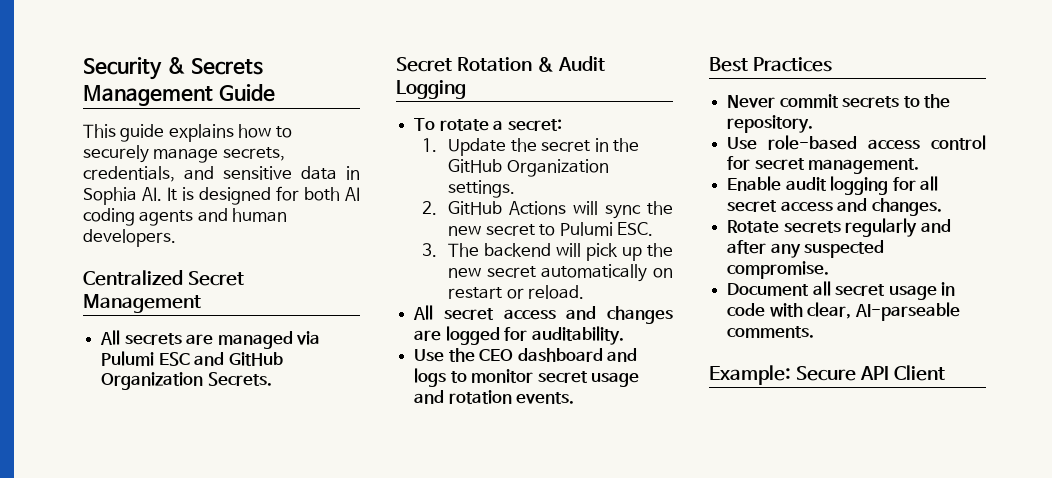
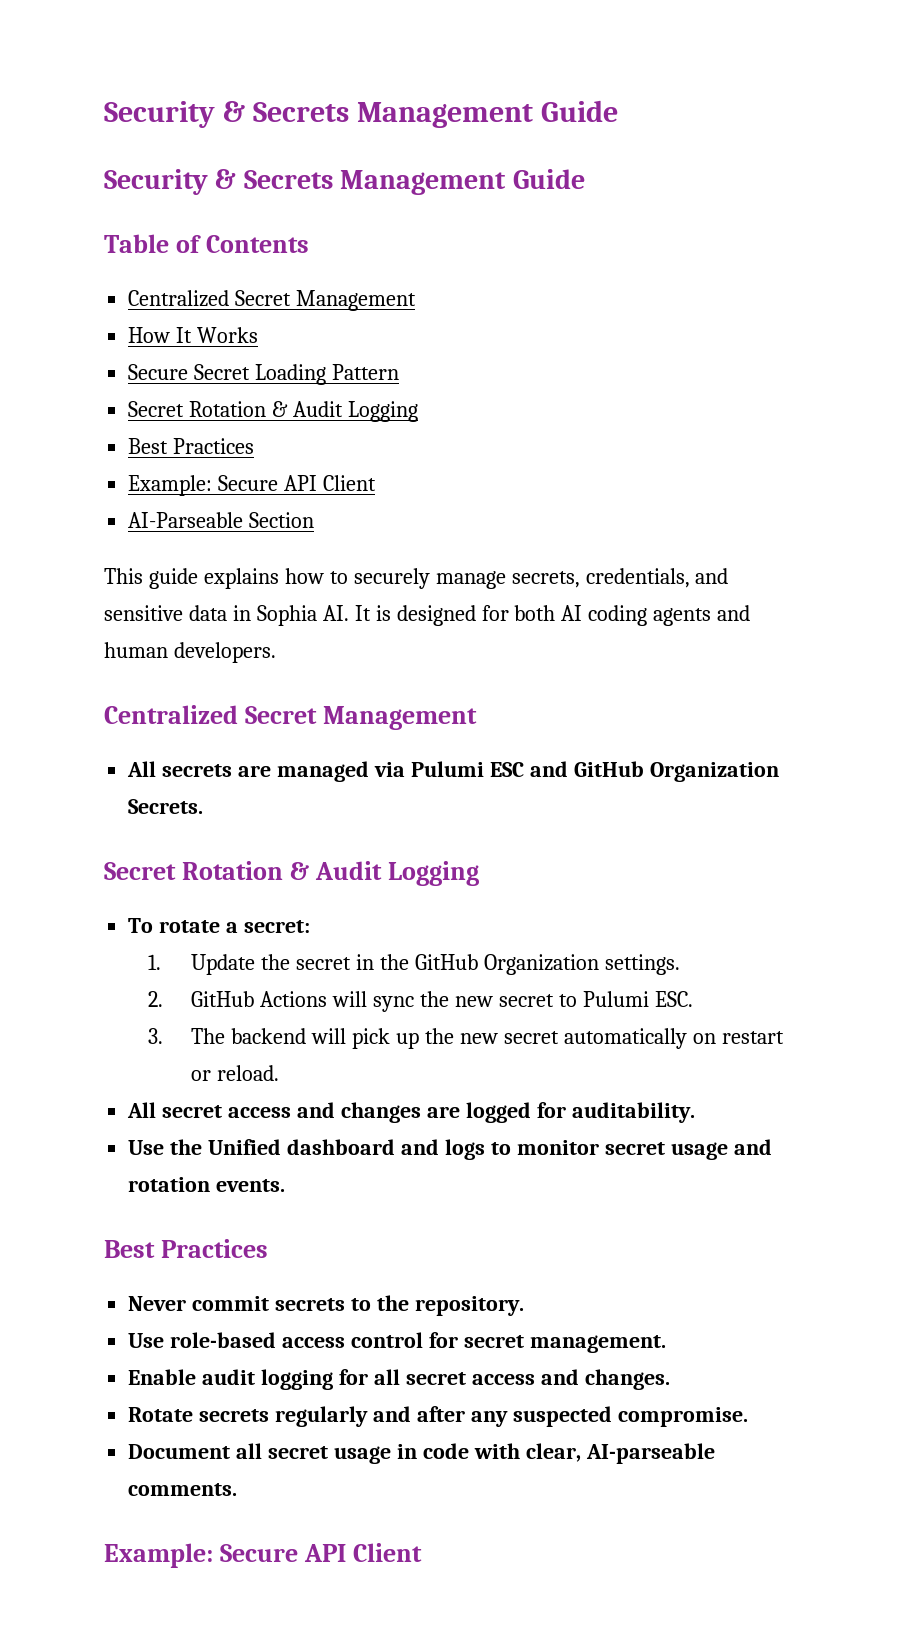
[83,57,264,80] [83,84,275,106] Security & Secrets Management Guide -> [104,100,619,128] [104,169,585,195] [104,234,309,253] [128,290,417,311] [128,327,259,343] [128,364,400,385] [128,401,418,422] [128,438,255,454] [128,475,377,496] [128,512,315,528] Security & Secrets Management Guide // Security & Secrets Management Guide // Table of Contents // Centralized Secret Management // How It Works // Secure Secret Loading Pattern // Secret Rotation & Audit Logging // Best Practices // Example: Secure API Client // AI-Parseable Section
[479,349,514,361] CEO -> [208,1139,282,1155] Unified

